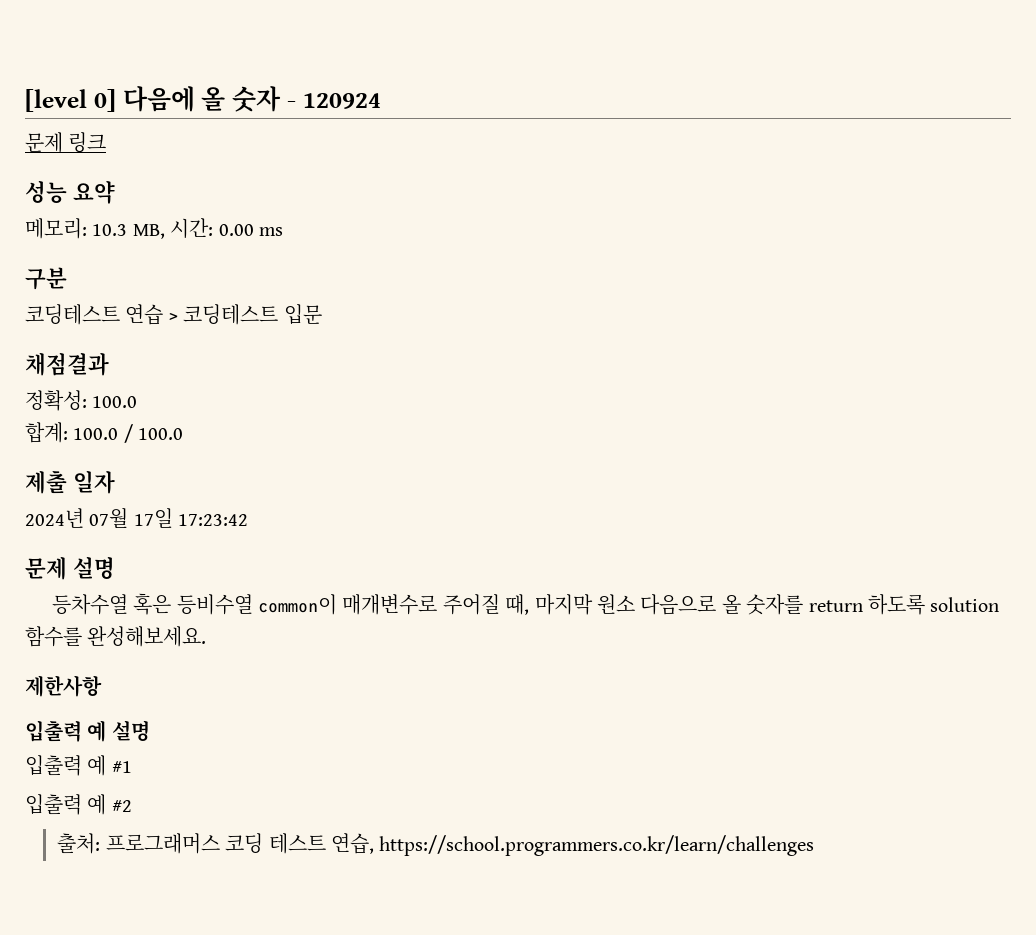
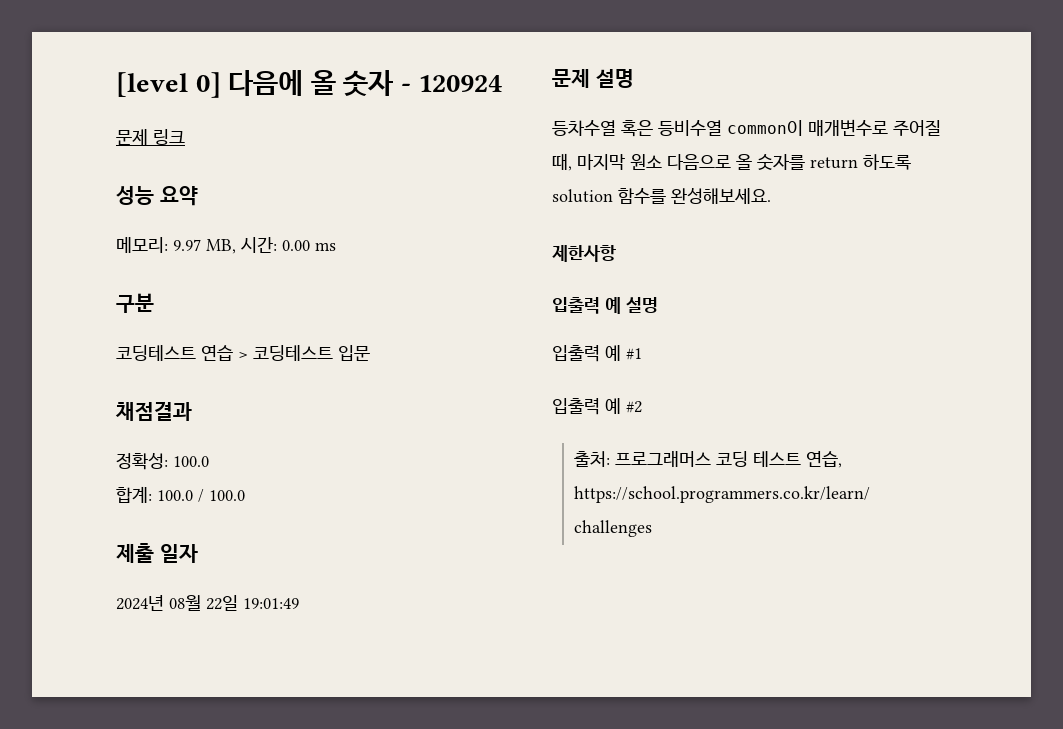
[92,224,128,236] 10.3 -> [173,239,201,251] 9.97
[89,507,249,528] 07월 17일 17:23:42 -> [169,595,299,611] 08월 22일 19:01:49

